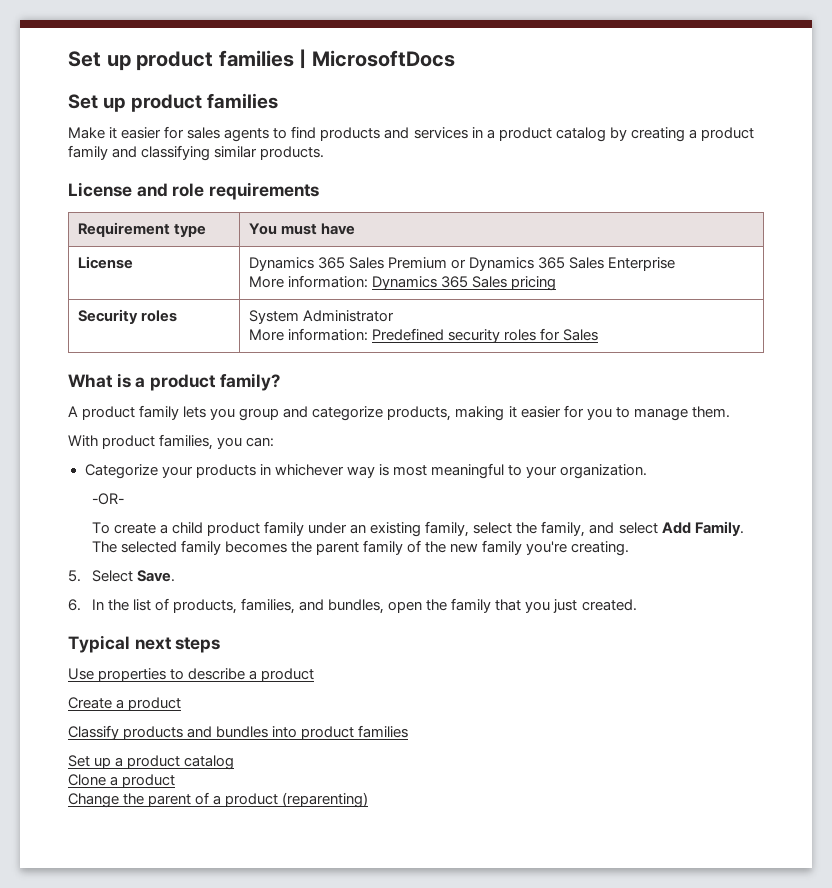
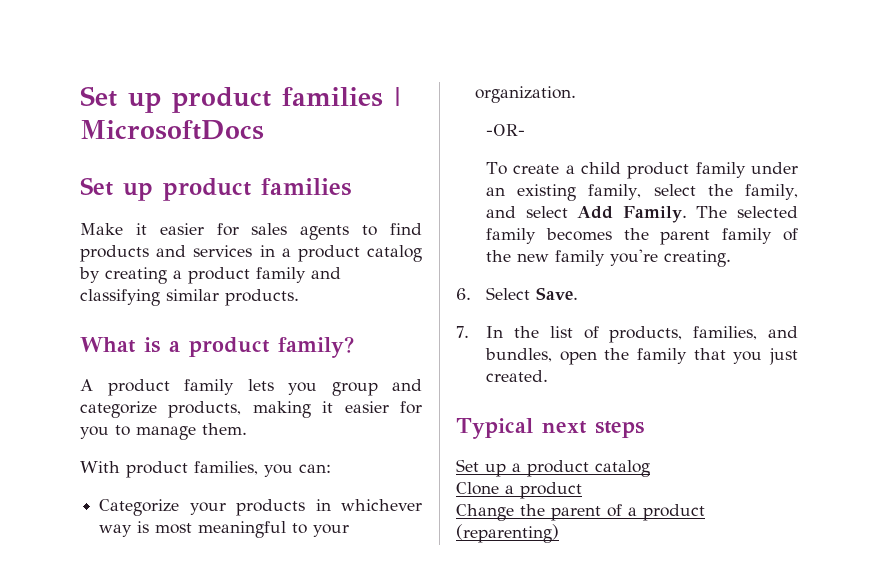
[68,182,320,200] [77,222,206,237] [248,223,355,235] [77,256,133,269] [248,257,676,271] [248,275,557,291] [77,309,177,324] [248,310,394,324] [248,328,599,343] // License and role requirements // Requirement type | You must have // License | Dynamics 365 Sales Premium or Dynamics 365 Sales Enterprise // More information: Dynamics 365 Sales pricing // Security roles | System Administrator // More information: Predefined security roles for Sales -> (299, 297) none
[68,570,81,582] 5. -> [456,288,471,300] 6.
[68,599,81,611] 6. -> [456,326,469,338] 7.
[68,668,315,682] [68,697,182,711] [68,725,409,740] // Use properties to describe a product // Create a product // Classify products and bundles into product families -> (644, 429) none

